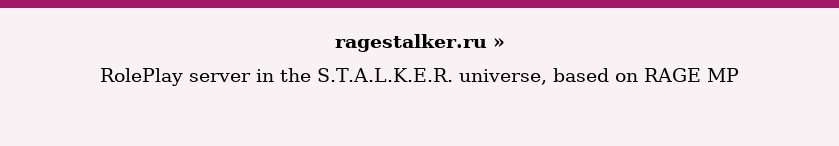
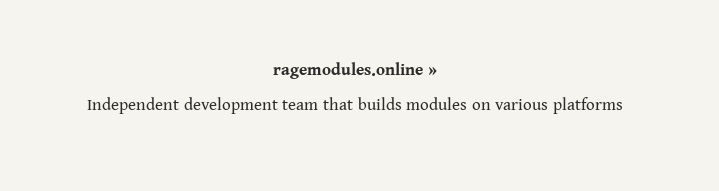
[334,34,487,52] ragestalker.ru -> [273,62,424,79] ragemodules.online
[99,68,740,86] RolePlay server in the S.T.A.L.K.E.R. universe, based on RAGE MP -> [87,97,623,114] Independent development team that builds modules on various platforms

